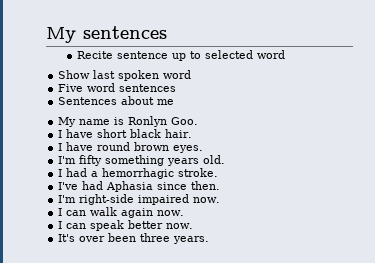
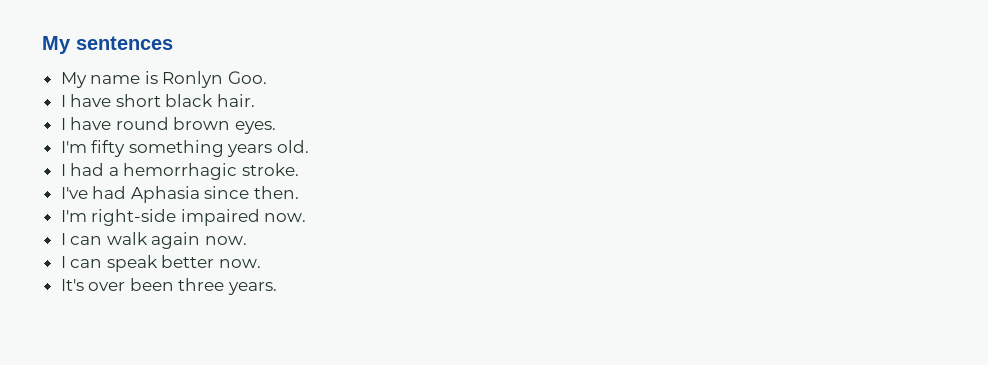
[77,50,286,61] [58,70,192,81] [58,83,177,92] [58,96,175,105] // Recite sentence up to selected word // Show last spoken word // Five word sentences // Sentences about me -> (173, 43) none

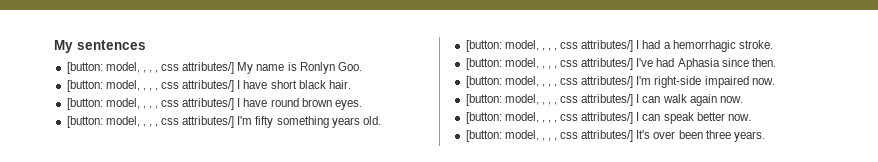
(173, 43) none -> [66,62,235,74] [button: model, , , , css attributes/]
(268, 77) none -> [66,80,235,92] [button: model, , , , css attributes/]
(256, 100) none -> [66,98,235,110] [button: model, , , , css attributes/]
(277, 127) none -> [66,116,235,128] [button: model, , , , css attributes/]
(310, 146) none -> [465,40,634,52] [button: model, , , , css attributes/]
(300, 169) none -> [465,58,634,70] [button: model, , , , css attributes/]
[60,209,307,226] I'm right-side impaired now. // -> [465,76,775,88] [465,94,634,106] [button: model, , , , css attributes/] I'm right-side impaired now. // [button: model, , , , css attributes/]
(248, 240) none -> [465,112,634,124] [button: model, , , , css attributes/]
(262, 263) none -> [465,130,634,142] [button: model, , , , css attributes/]

